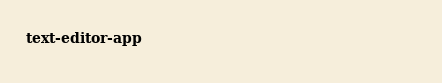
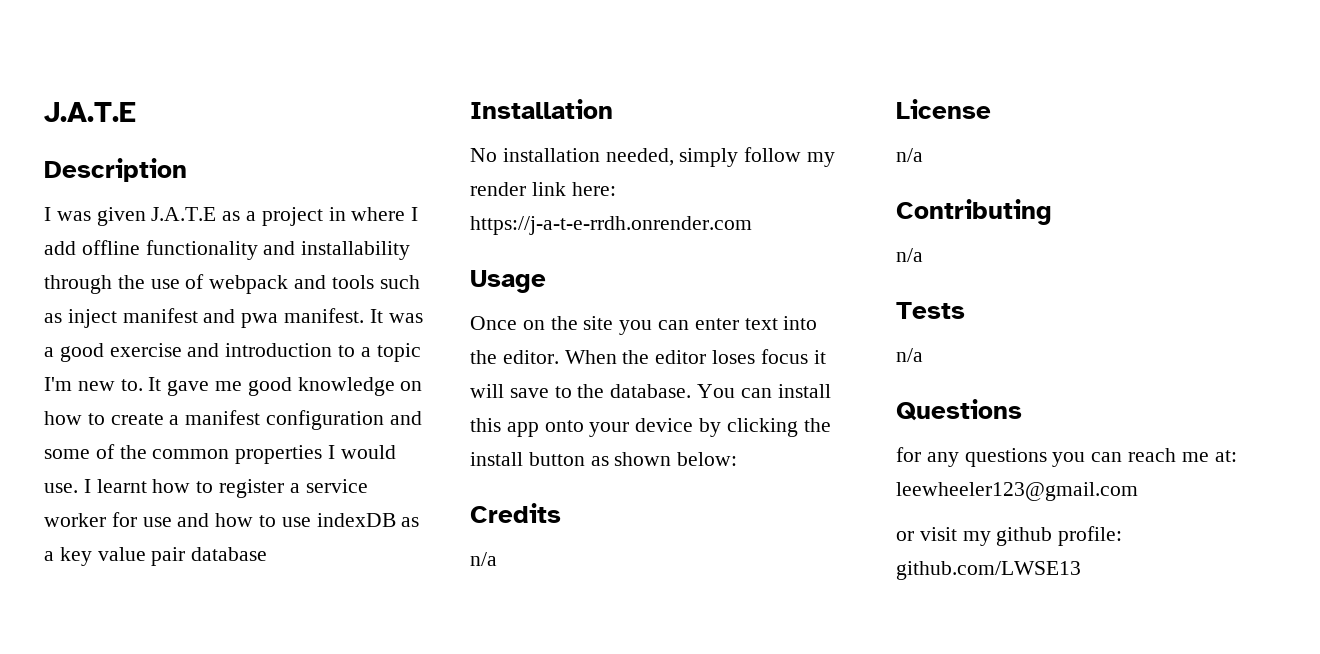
[26,32,142,46] text-editor-app -> [44,102,136,122] [44,158,187,182] [44,207,419,226] [44,240,411,260] [44,274,420,294] [44,308,423,328] [44,343,421,362] [44,377,423,396] [44,410,422,430] [44,444,396,464] [44,479,368,498] [44,512,420,527] [44,547,268,566] [470,99,613,119] [470,147,836,167] [470,182,616,196] [470,216,752,235] [470,270,546,293] [470,316,818,335] [470,349,826,364] [470,384,831,398] [470,418,831,437] [470,452,738,466] [470,503,561,523] [470,552,497,566] [896,99,991,119] [896,148,923,162] [896,199,1052,225] [896,248,923,262] [896,302,965,319] [896,348,923,362] [896,399,1022,421] [896,447,1237,467] [896,482,1138,501] [896,526,1123,546] [896,561,1081,580] J.A.T.E // Description // I was given J.A.T.E as a project in where I add offline functionality and installability through the use of webpack and tools such as inject manifest and pwa manifest. It was a good exercise and introduction to a topic I'm new to. It gave me good knowledge on how to create a manifest configuration and some of the common properties I would use. I learnt how to register a service worker for use and how to use indexDB as a key value pair database // Installation // No installation needed, simply follow my render link here: https://j-a-t-e-rrdh.onrender.com // Usage // Once on the site you can enter text into the editor. When the editor loses focus it will save to the database. You can install this app onto your device by clicking the install button as shown below: // Credits // n/a // License // n/a // Contributing // n/a // Tests // n/a // Questions // for any questions you can reach me at: leewheeler123@gmail.com // or visit my github profile: github.com/LWSE13

